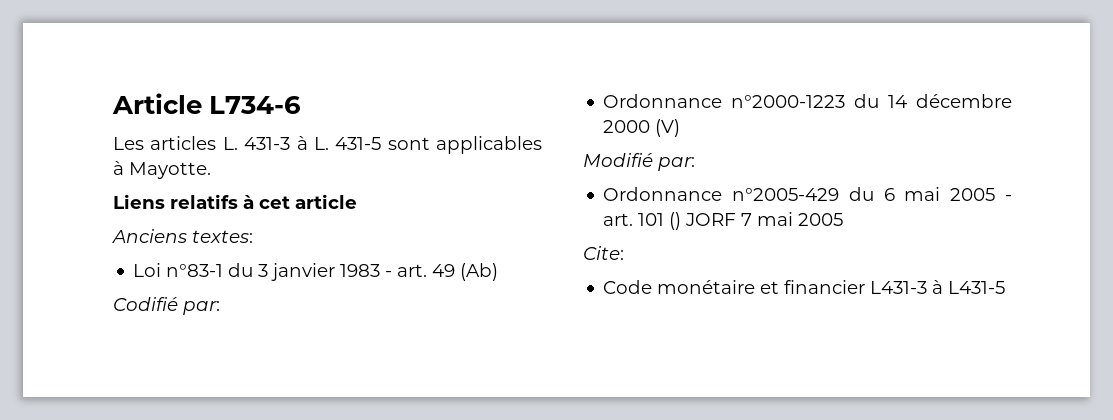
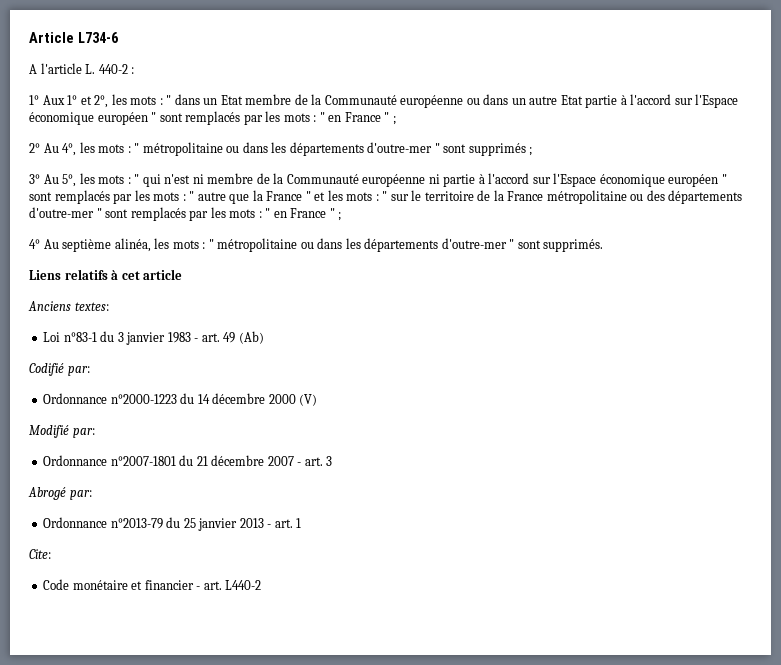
[113,136,542,154] [113,161,211,179] Les articles L. 431-3 à L. 431-5 sont applicables à Mayotte. -> [29,63,135,74] [29,94,739,108] [29,111,396,125] [29,142,533,156] [29,173,727,187] [29,190,743,204] [29,207,342,221] [29,238,604,252] A l'article L. 440-2 : // 1° Aux 1° et 2°, les mots : " dans un Etat membre de la Communauté européenne ou dans un autre Etat partie à l'accord sur l'Espace économique européen " sont remplacés par les mots : " en France " ; // 2° Au 4°, les mots : " métropolitaine ou dans les départements d'outre-mer " sont supprimés ; // 3° Au 5°, les mots : " qui n'est ni membre de la Communauté européenne ni partie à l'accord sur l'Espace économique européen " sont remplacés par les mots : " autre que la France " et les mots : " sur le territoire de la France métropolitaine ou des départements d'outre-mer " sont remplacés par les mots : " en France " ; // 4° Au septième alinéa, les mots : " métropolitaine ou dans les départements d'outre-mer " sont supprimés.
[732,187,1012,201] [603,212,844,230] n°2005-429 du 6 mai 2005 - art. 101 () JORF 7 mai 2005 -> [110,455,333,466] [28,487,92,500] [43,517,302,531] n°2007-1801 du 21 décembre 2007 - art. 3 // Abrogé par: // Ordonnance n°2013-79 du 25 janvier 2013 - art. 1
[870,280,1006,294] L431-3 à L431-5 -> [196,580,262,590] - art. L440-2

